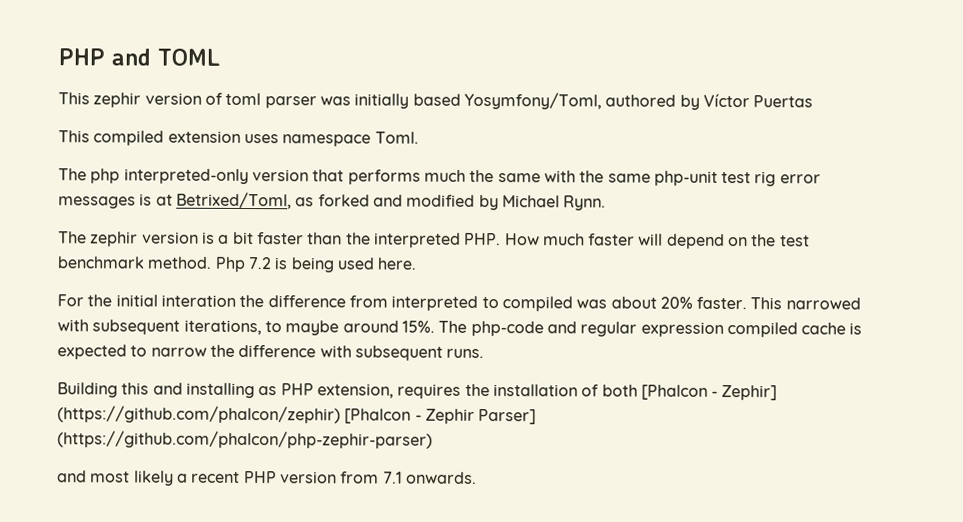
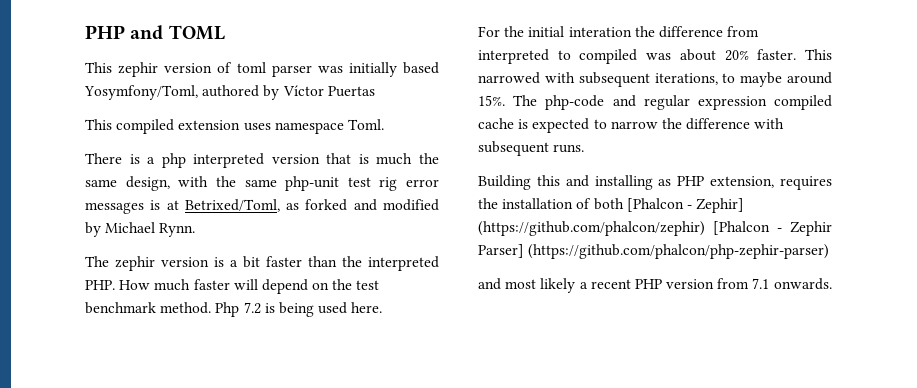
[58,168,249,185] The php interpreted-only -> [85,153,265,168] There is a php interpreted
[347,169,421,185] performs -> [358,154,369,164] is
(541, 178) none -> [125,176,170,191] design,

